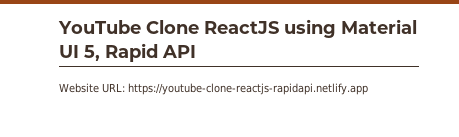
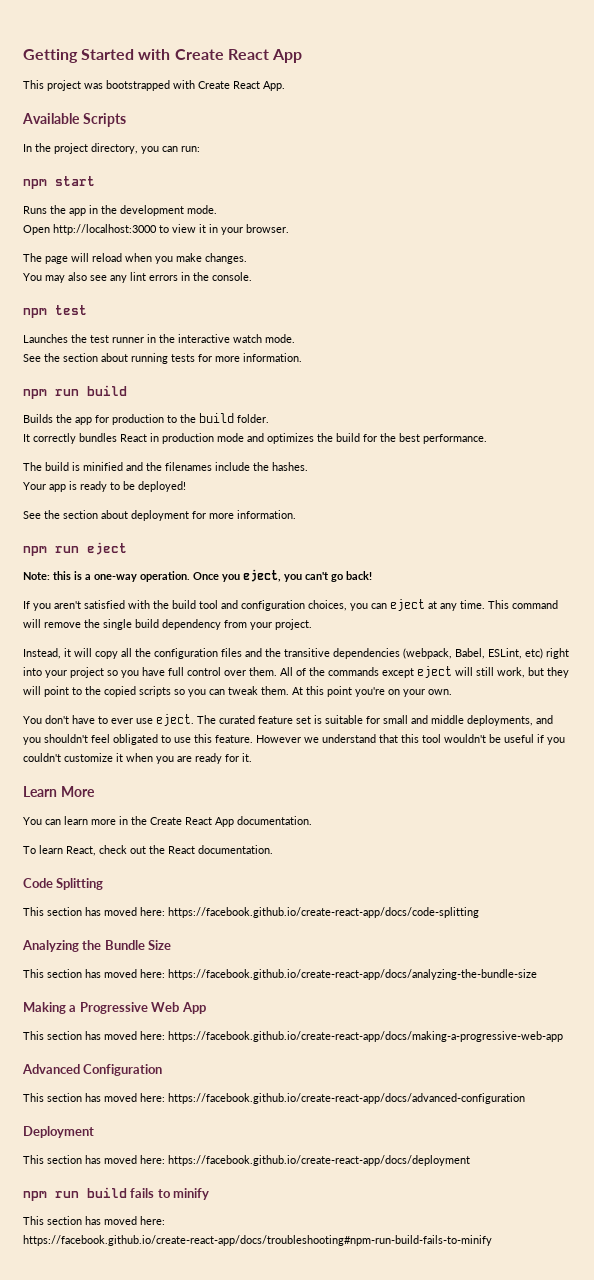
[58,19,417,38] [59,43,196,62] [59,83,368,95] YouTube Clone ReactJS using Material UI 5, Rapid API // Website URL: https://youtube-clone-reactjs-rapidapi.netlify.app -> [23,49,302,63] [23,80,285,91] [22,113,126,127] [23,143,200,154] [23,176,95,189] [23,205,217,216] [23,224,289,235] [23,253,247,264] [23,272,252,283] [23,305,87,318] [23,334,295,343] [23,353,302,364] [23,385,127,399] [23,413,269,425] [23,433,487,444] [23,462,308,471] [23,481,186,492] [23,510,296,521] [23,542,127,556] [23,569,372,582] [23,599,558,611] [23,619,312,630] [23,648,569,659] [23,666,569,678] [23,686,452,697] [23,714,553,726] [23,734,565,745] [23,753,252,764] [23,786,95,797] [23,816,312,827] [23,845,273,856] [23,878,104,890] [23,907,479,918] [22,940,172,952] [23,969,537,980] [23,1002,206,1014] [23,1031,563,1042] [22,1064,163,1076] [23,1093,525,1104] [23,1126,94,1138] [23,1155,470,1166] [23,1187,210,1201] [23,1216,165,1225] [23,1235,492,1246] Getting Started with Create React App // This project was bootstrapped with Create React App. // Available Scripts // In the project directory, you can run: // npm start // Runs the app in the development mode. // Open http://localhost:3000 to view it in your browser. // The page will reload when you make changes. // You may also see any lint errors in the console. // npm test // Launches the test runner in the interactive watch mode. // See the section about running tests for more information. // npm run build // Builds the app for production to the build folder. // It correctly bundles React in production mode and optimizes the build for the best performance. // The build is minified and the filenames include the hashes. // Your app is ready to be deployed! // See the section about deployment for more information. // npm run eject // Note: this is a one-way operation. Once you eject, you can't go back! // If you aren't satisfied with the build tool and configuration choices, you can eject at any time. This command will remove the single build dependency from your project. // Instead, it will copy all the configuration files and the transitive dependencies (webpack, Babel, ESLint, etc) right into your project so you have full control over them. All of the commands except eject will still work, but they will point to the copied scripts so you can tweak them. At this point you're on your own. // You don't have to ever use eject. The curated feature set is suitable for small and middle deployments, and you shouldn't feel obligated to use this feature. However we understand that this tool wouldn't be useful if you couldn't customize it when you are ready for it. // Learn More // You can learn more in the Create React App documentation. // To learn React, check out the React documentation. // Code Splitting // This section has moved here: https://facebook.github.io/create-react-app/docs/code-splitting // Analyzing the Bundle Size // This section has moved here: https://facebook.github.io/create-react-app/docs/analyzing-the-bundle-size // Making a Progressive Web App // This section has moved here: https://facebook.github.io/create-react-app/docs/making-a-progressive-web-app // Advanced Configuration // This section has moved here: https://facebook.github.io/create-react-app/docs/advanced-configuration // Deployment // This section has moved here: https://facebook.github.io/create-react-app/docs/deployment // npm run build fails to minify // This section has moved here: https://facebook.github.io/create-react-app/docs/troubleshooting#npm-run-build-fails-to-minify

